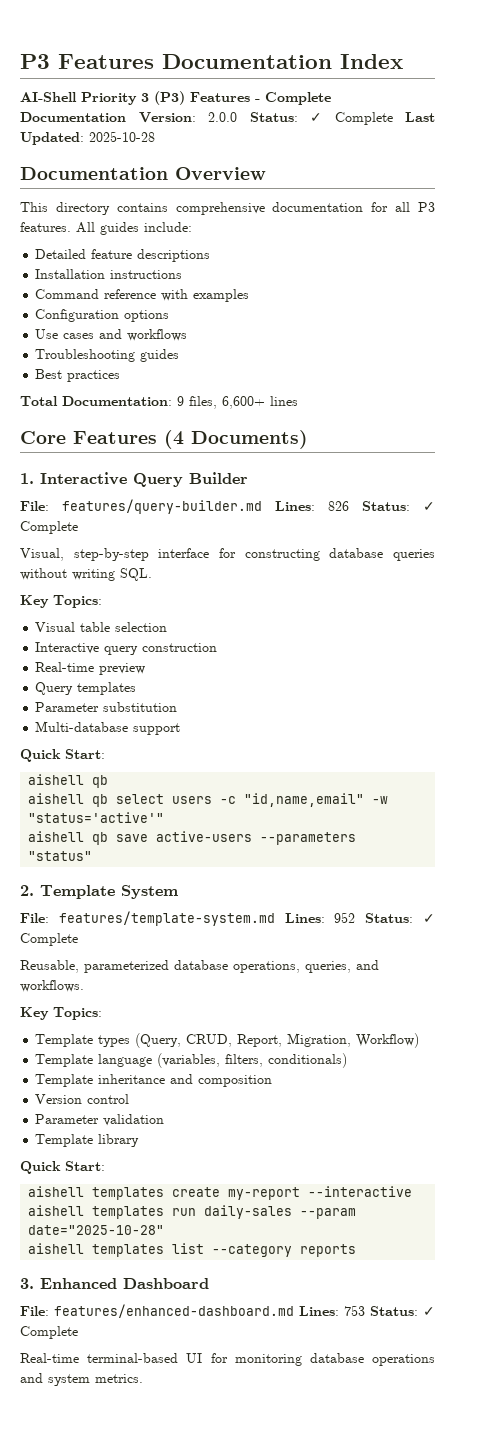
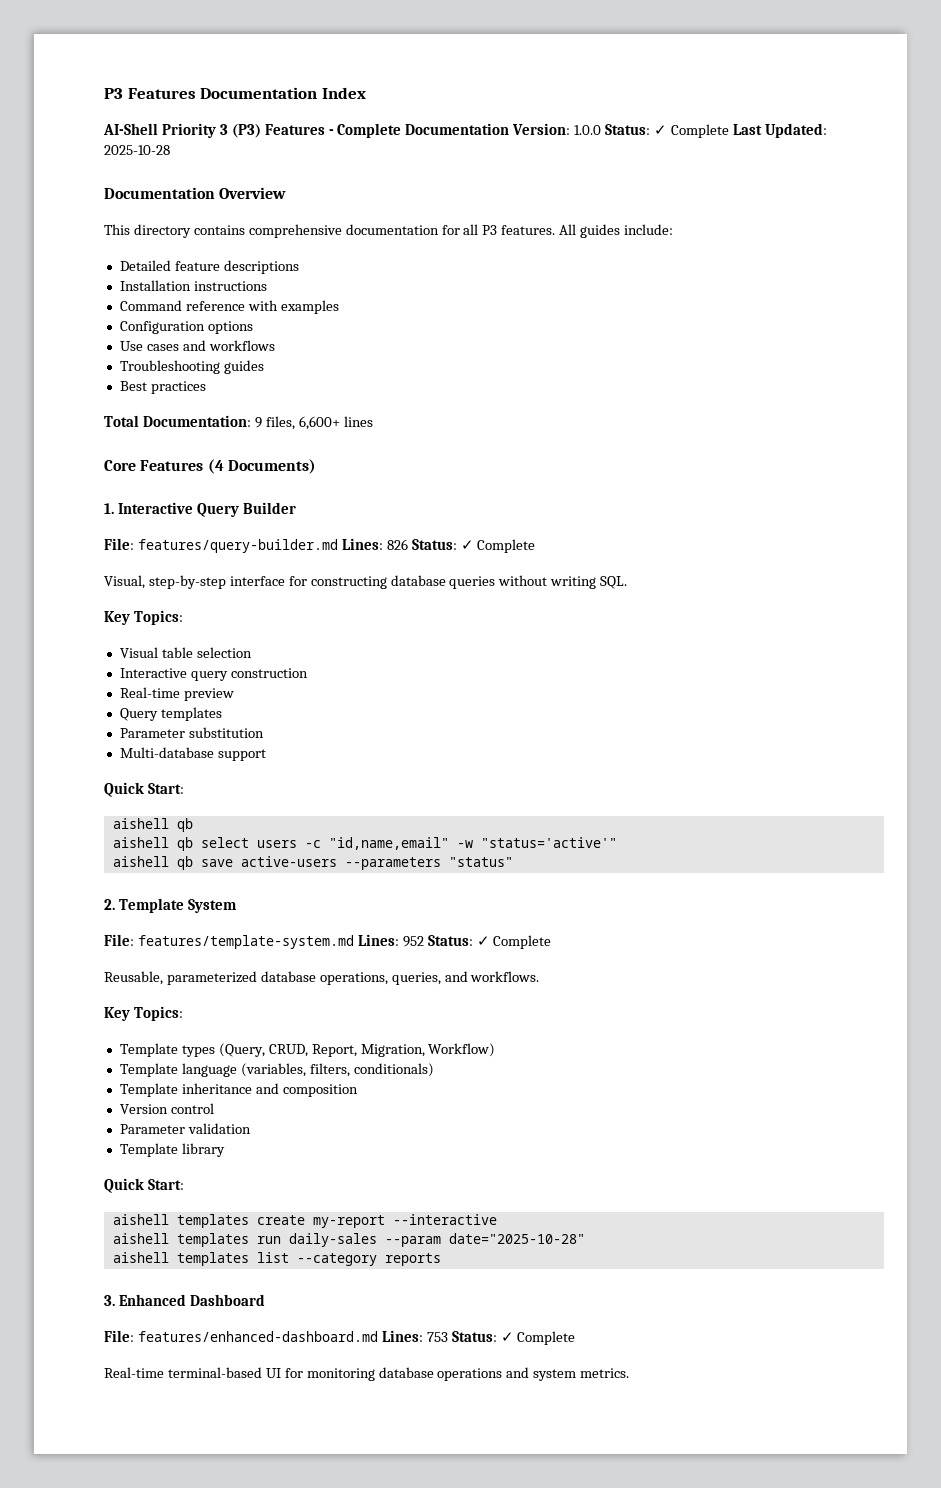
[208,112,237,122] 2.0.0 -> [574,125,602,135] 1.0.0

